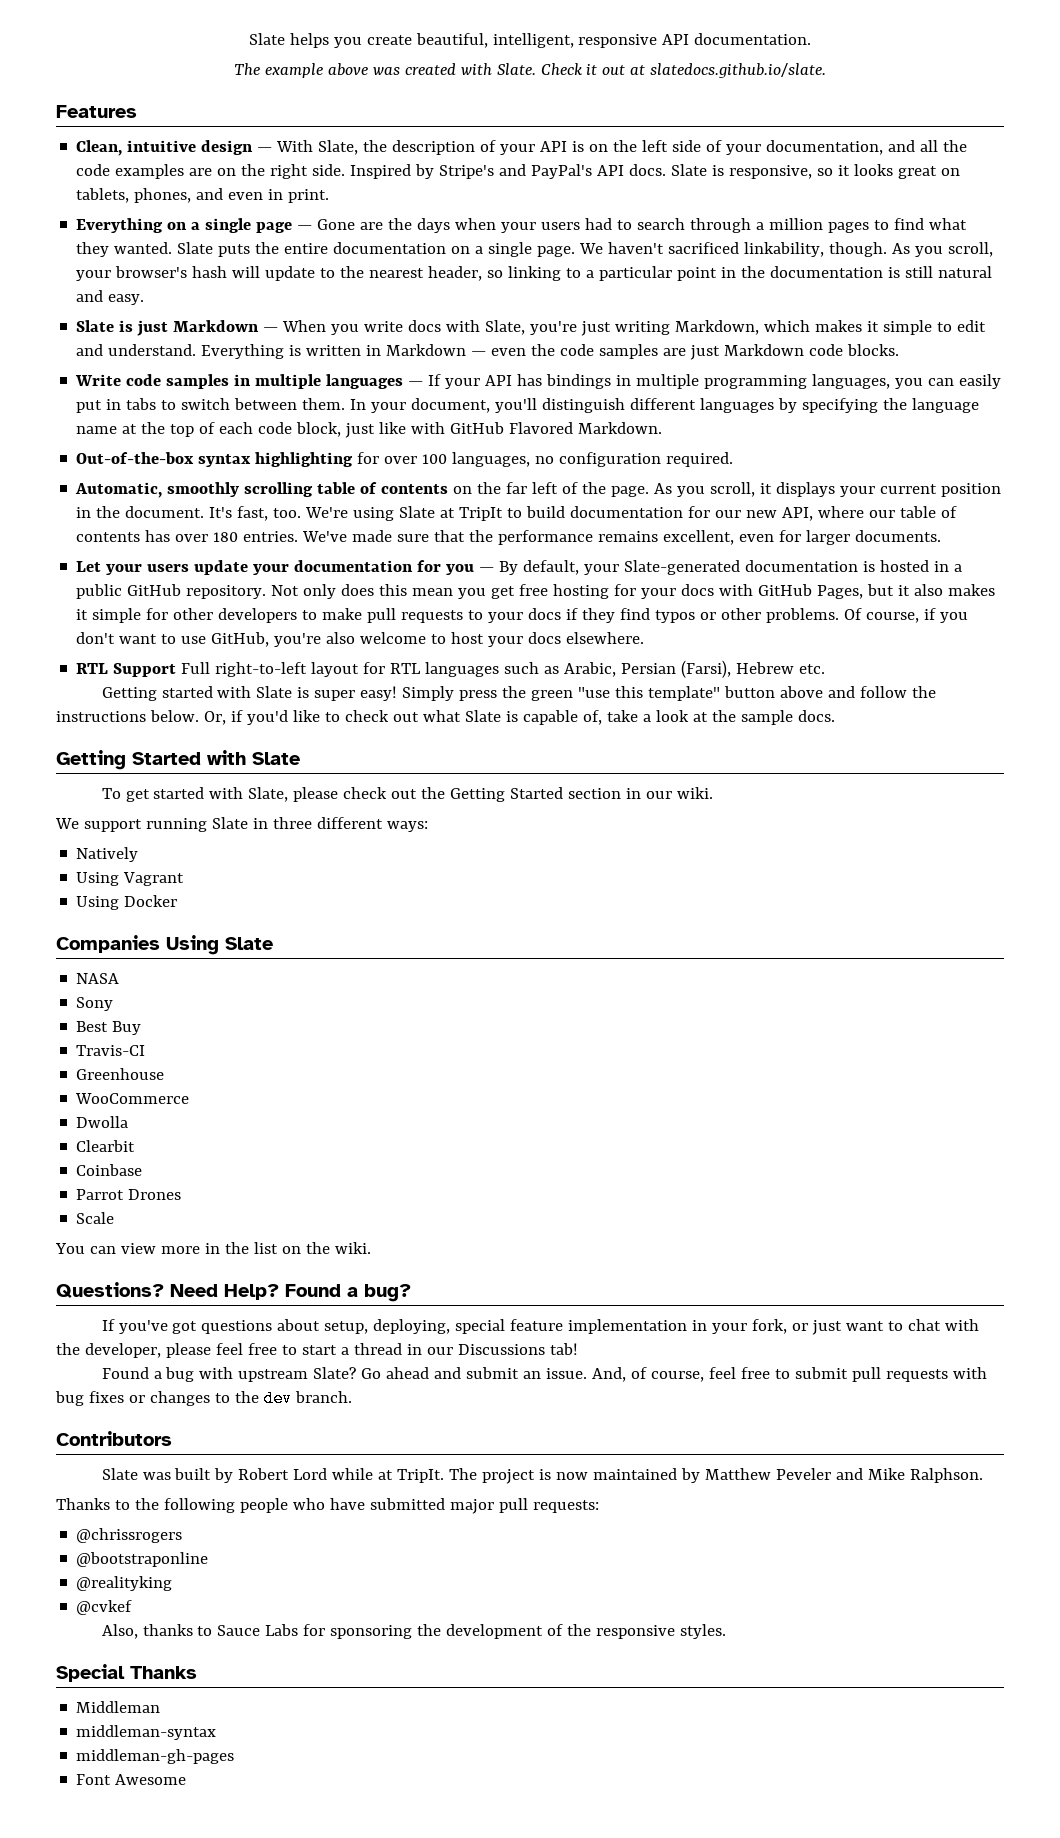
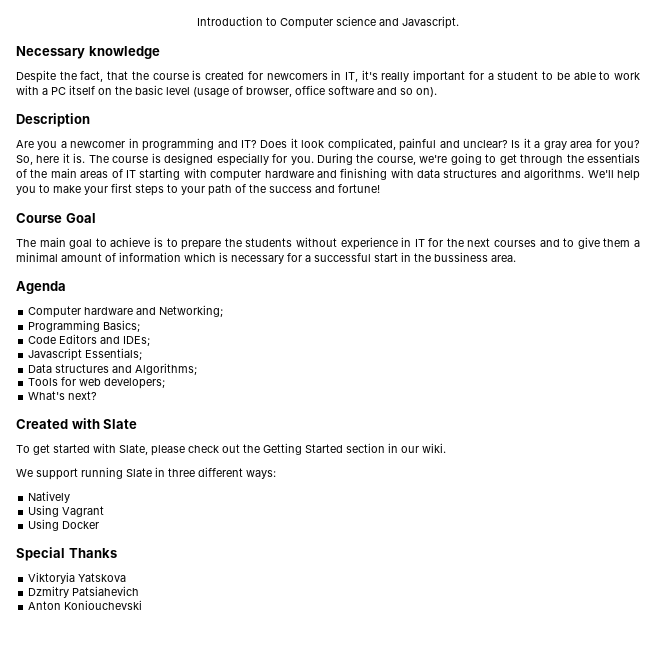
[248,33,812,48] [233,63,827,78] [56,105,137,118] [76,140,968,156] [76,164,961,179] [76,188,330,203] [76,218,968,233] [76,242,994,257] [76,266,993,281] [76,290,145,305] [76,320,987,336] [76,344,900,360] [75,374,1002,389] [76,398,980,413] [76,422,663,438] [76,452,734,467] [75,482,1002,498] [76,506,958,521] [76,530,942,545] [76,560,963,575] [76,584,996,599] [76,608,969,623] [76,632,645,647] [76,660,826,678] [101,686,937,701] [56,710,835,725] [56,750,201,770] Slate helps you create beautiful, intelligent, responsive API documentation. // The example above was created with Slate. Check it out at slatedocs.github.io/slate. // Features // Clean, intuitive design — With Slate, the description of your API is on the left side of your documentation, and all the code examples are on the right side. Inspired by Stripe's and PayPal's API docs. Slate is responsive, so it looks great on tablets, phones, and even in print. // Everything on a single page — Gone are the days when your users had to search through a million pages to find what they wanted. Slate puts the entire documentation on a single page. We haven't sacrificed linkability, though. As you scroll, your browser's hash will update to the nearest header, so linking to a particular point in the documentation is still natural and easy. // Slate is just Markdown — When you write docs with Slate, you're just writing Markdown, which makes it simple to edit and understand. Everything is written in Markdown — even the code samples are just Markdown code blocks. // Write code samples in multiple languages — If your API has bindings in multiple programming languages, you can easily put in tabs to switch between them. In your document, you'll distinguish different languages by specifying the language name at the top of each code block, just like with GitHub Flavored Markdown. // Out-of-the-box syntax highlighting for over 100 languages, no configuration required. // Automatic, smoothly scrolling table of contents on the far left of the page. As you scroll, it displays your current position in the document. It's fast, too. We're using Slate at TripIt to build documentation for our new API, where our table of contents has over 180 entries. We've made sure that the performance remains excellent, even for larger documents. // Let your users update your documentation for you — By default, your Slate-generated documentation is hosted in a public GitHub repository. Not only does this mean you get free hosting for your docs with GitHub Pages, but it also makes it simple for other developers to make pull requests to your docs if they find typos or other problems. Of course, if you don't want to use GitHub, you're also welcome to host your docs elsewhere. // RTL Support Full right-to-left layout for RTL languages such as Arabic, Persian (Farsi), Hebrew etc. // Getting started with Slate is super easy! Simply press the green "use this template" button above and follow the instructions below. Or, if you'd like to check out what Slate is capable of, take a look at the sample docs. // Getting Started -> [197,16,459,29] [16,46,160,59] [16,70,641,83] [16,85,437,97] [16,113,90,127] [16,138,641,151] [16,153,640,166] [16,168,641,181] [16,183,380,196] [16,213,96,223] [16,237,640,250] [16,252,516,264] [16,281,66,294] [28,305,224,318] [28,320,141,332] [28,334,151,346] [28,348,143,361] [28,363,198,375] [28,377,166,389] [28,391,98,400] [16,419,68,429] Introduction to Computer science and Javascript. // Necessary knowledge // Despite the fact, that the course is created for newcomers in IT, it's really important for a student to be able to work with a PC itself on the basic level (usage of browser, office software and so on). // Description // Are you a newcomer in programming and IT? Does it look complicated, painful and unclear? Is it a gray area for you? So, here it is. The course is designed especially for you. During the course, we're going to get through the essentials of the main areas of IT starting with computer hardware and finishing with data structures and algorithms. We'll help you to make your first steps to your path of the success and fortune! // Course Goal // The main goal to achieve is to prepare the students without experience in IT for the next courses and to give them a minimal amount of information which is necessary for a successful start in the bussiness area. // Agenda // Computer hardware and Networking; // Programming Basics; // Code Editors and IDEs; // Javascript Essentials; // Data structures and Algorithms; // Tools for web developers; // What's next? // Created
[56,935,273,955] [76,973,120,984] [76,997,114,1011] [76,1021,142,1035] [76,1045,146,1056] [76,1068,165,1080] [75,1093,190,1104] [76,1116,129,1128] [76,1140,136,1152] [76,1164,143,1176] [76,1189,182,1200] [76,1212,115,1224] [55,1242,371,1254] [56,1282,411,1302] [101,1319,980,1335] [56,1343,578,1358] [101,1367,988,1382] [55,1390,352,1407] [56,1431,172,1446] [101,1468,984,1484] [56,1498,599,1514] [76,1528,183,1543] [76,1552,209,1567] [76,1576,173,1591] [76,1600,133,1615] [101,1624,727,1639] [56,1664,197,1682] [76,1701,161,1713] [76,1725,217,1740] [76,1749,235,1764] [76,1774,187,1785] Companies Using Slate // NASA // Sony // Best Buy // Travis-CI // Greenhouse // WooCommerce // Dwolla // Clearbit // Coinbase // Parrot Drones // Scale // You can view more in the list on the wiki. // Questions? Need Help? Found a bug? // If you've got questions about setup, deploying, special feature implementation in your fork, or just want to chat with the developer, please feel free to start a thread in our Discussions tab! // Found a bug with upstream Slate? Go ahead and submit an issue. And, of course, feel free to submit pull requests with bug fixes or changes to the dev branch. // Contributors // Slate was built by Robert Lord while at TripIt. The project is now maintained by Matthew Peveler and Mike Ralphson. // Thanks to the following people who have submitted major pull requests: // @chrissrogers // @bootstraponline // @realityking // @cvkef // Also, thanks to Sauce Labs for sponsoring the development of the responsive styles. // Special Thanks // Middleman // middleman-syntax // middleman-gh-pages // Font Awesome -> [16,547,117,561] [28,572,127,584] [28,586,140,598] [28,600,143,610] Special Thanks // Viktoryia Yatskova // Dzmitry Patsiahevich // Anton Koniouchevski

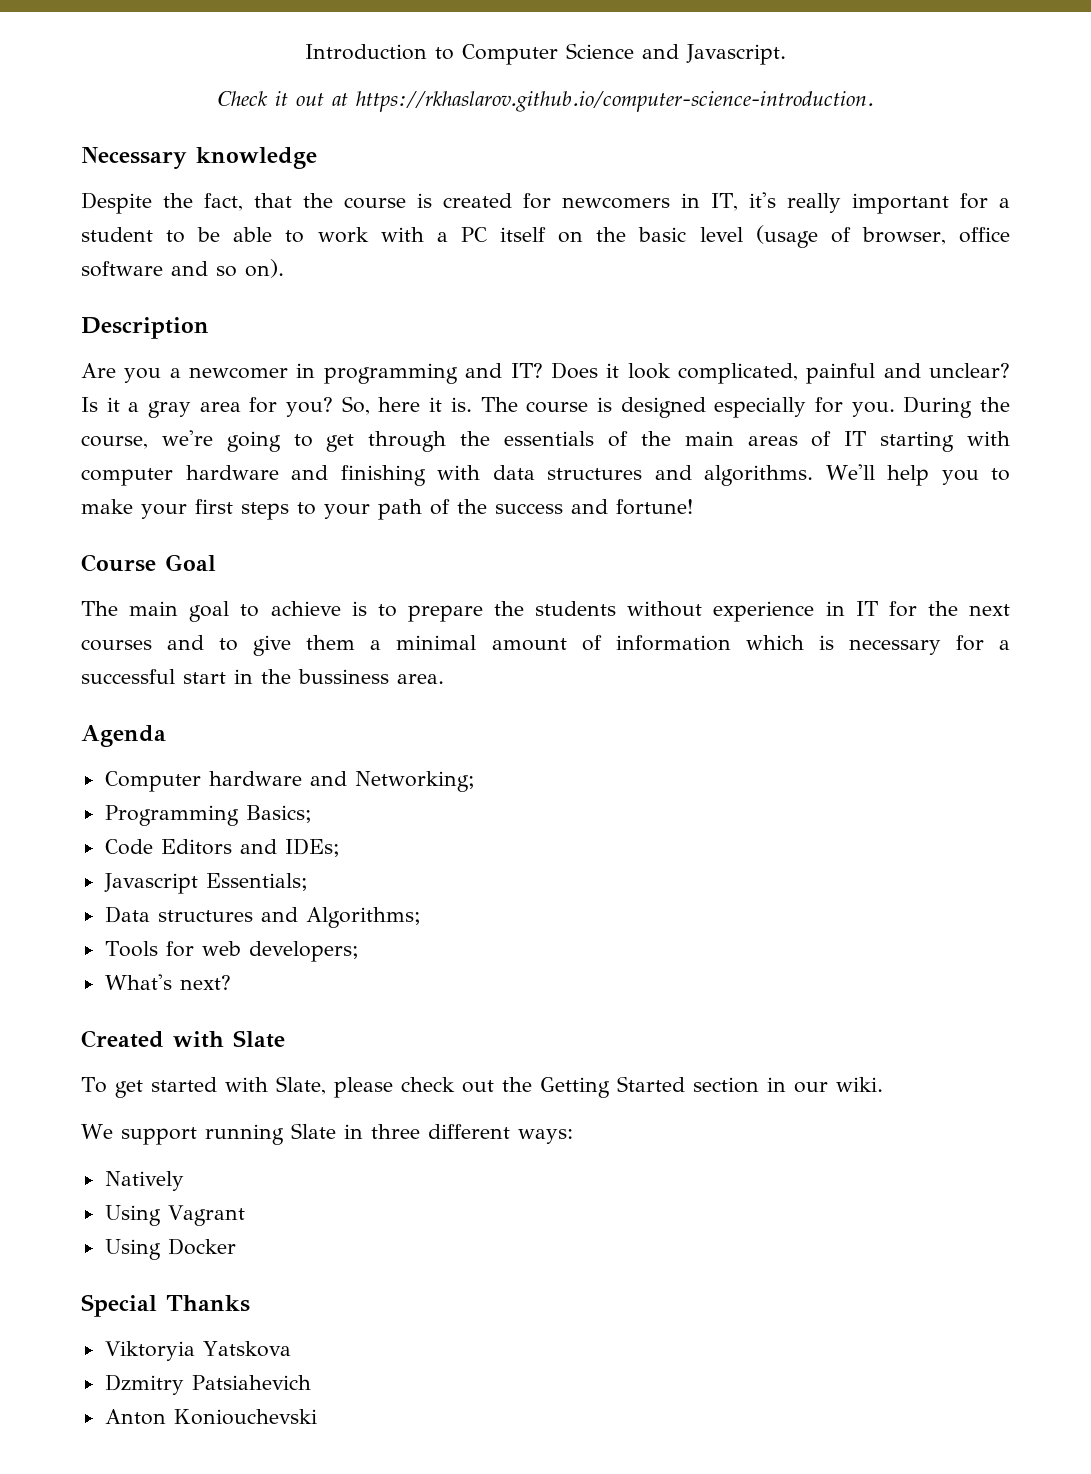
[336,16,376,26] science -> [566,43,634,59] Science
(459, 22) none -> [216,91,875,112] // Check it out at https://rkhaslarov.github.io/computer-science-introduction.

